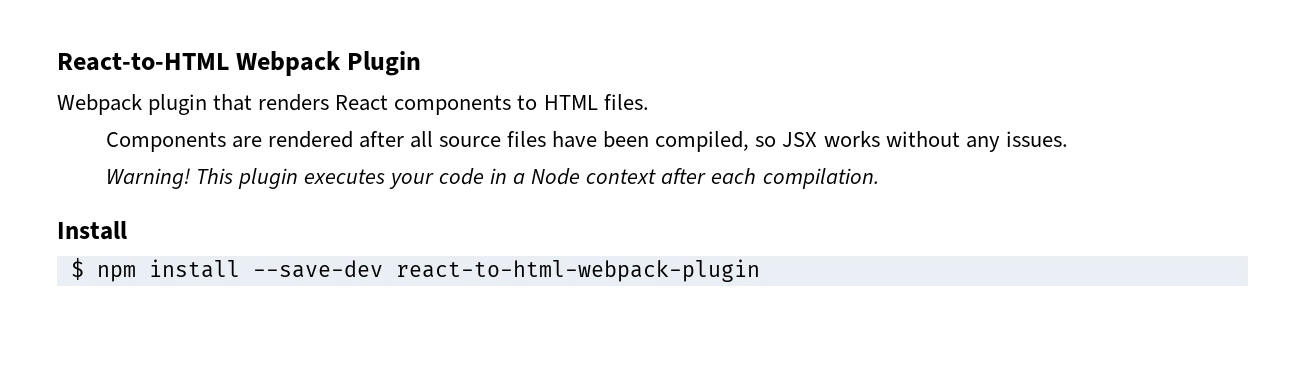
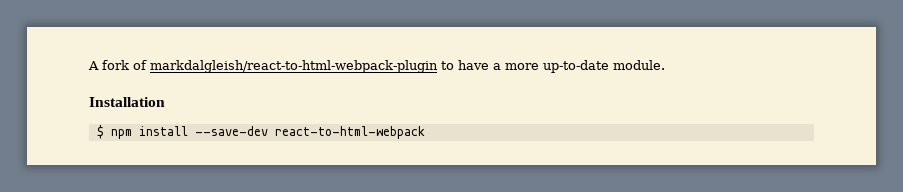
[57,51,422,76] [57,94,649,115] [105,131,1068,152] [105,168,879,189] [57,221,127,240] React-to-HTML Webpack Plugin // Webpack plugin that renders React components to HTML files. // Components are rendered after all source files have been compiled, so JSX works without any issues. // Warning! This plugin executes your code in a Node context after each compilation. // Install -> [88,60,665,73] [89,97,165,107] A fork of markdalgleish/react-to-html-webpack-plugin to have a more up-to-date module. // Installation
[395,259,760,282] react-to-html-webpack-plugin -> [274,126,425,139] react-to-html-webpack

